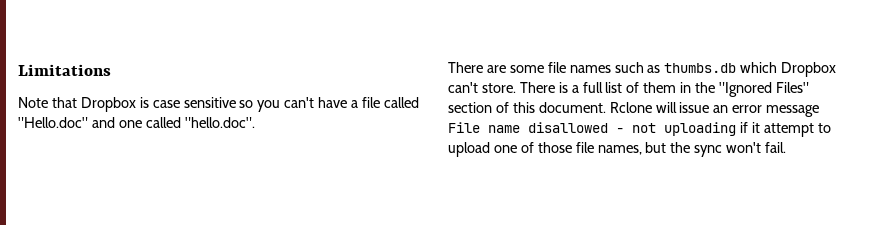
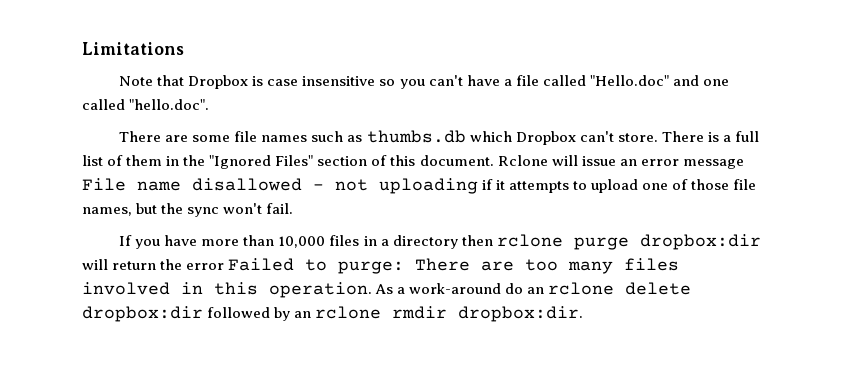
[183,97,236,108] sensitive -> [302,76,376,86] insensitive
[763,123,814,137] attempt -> [509,181,570,193] attempts
(787, 147) none -> [119,234,761,250] [82,258,680,274] [82,282,692,298] [82,306,584,322] // If you have more than 10,000 files in a directory then rclone purge dropbox:dir will return the error Failed to purge: There are too many files involved in this operation. As a work-around do an rclone delete dropbox:dir followed by an rclone rmdir dropbox:dir.

